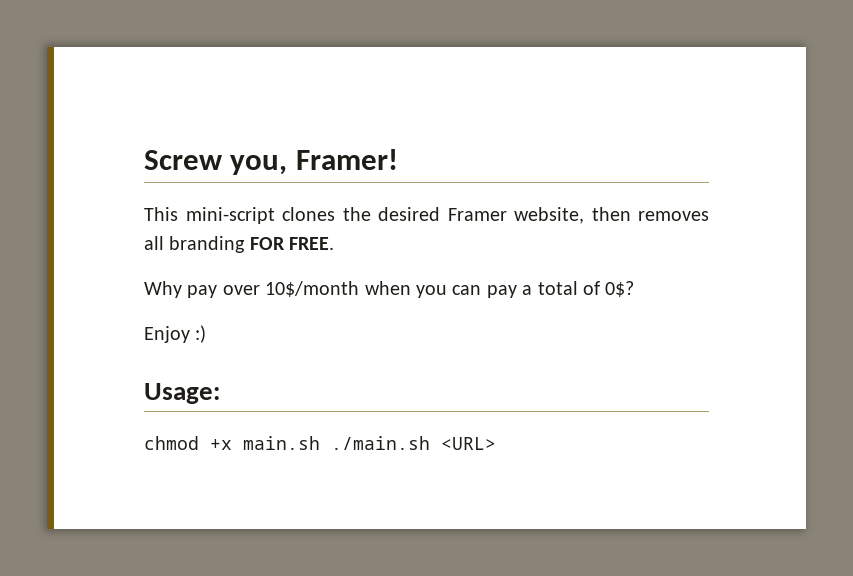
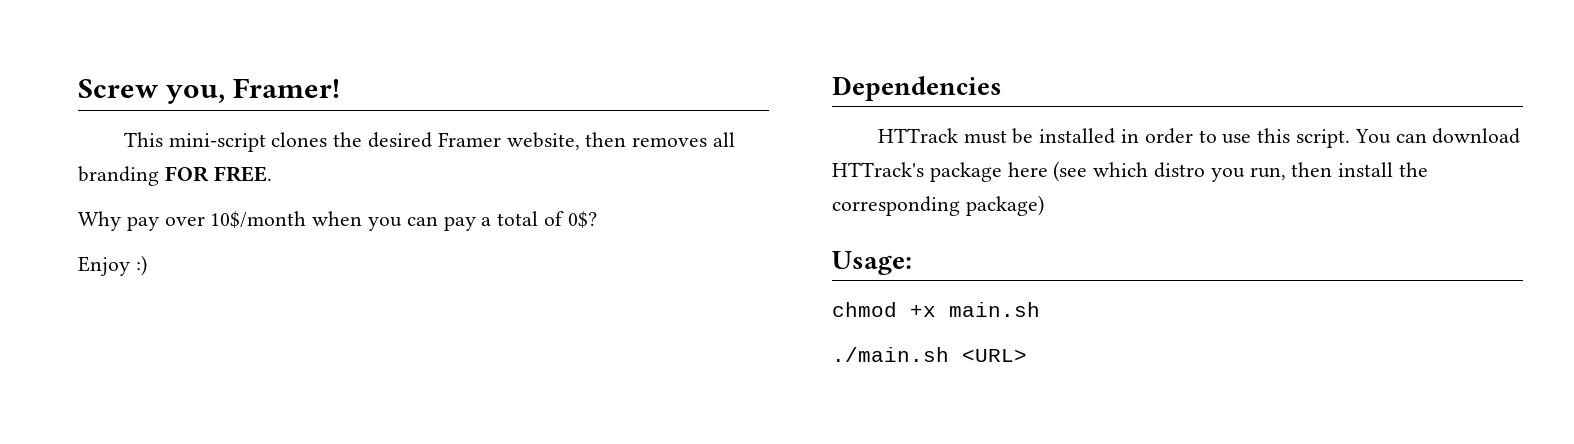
(207, 334) none -> [832,76,1002,101] [877,128,1521,148] [832,161,1429,182] [832,195,1044,216] // Dependencies // HTTrack must be installed in order to use this script. You can download HTTrack's package here (see which distro you run, then install the corresponding package)
(320, 443) none -> (1040, 309) //

